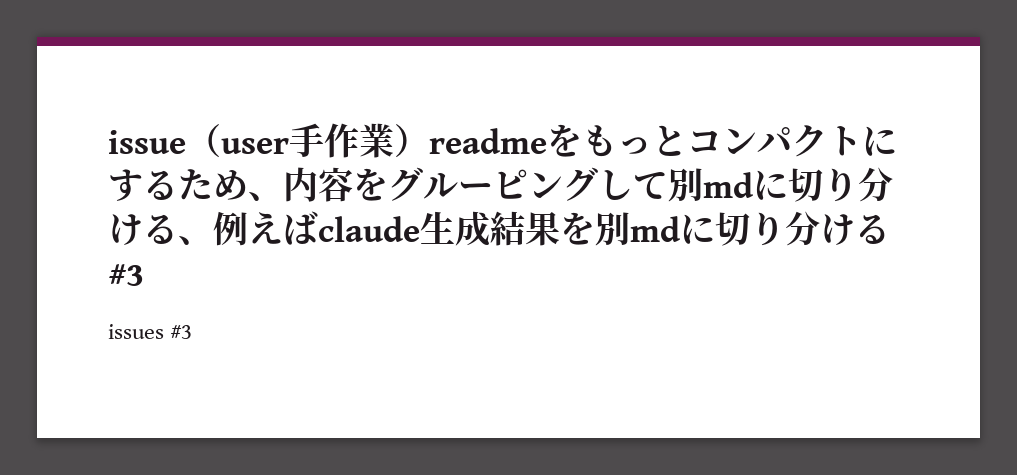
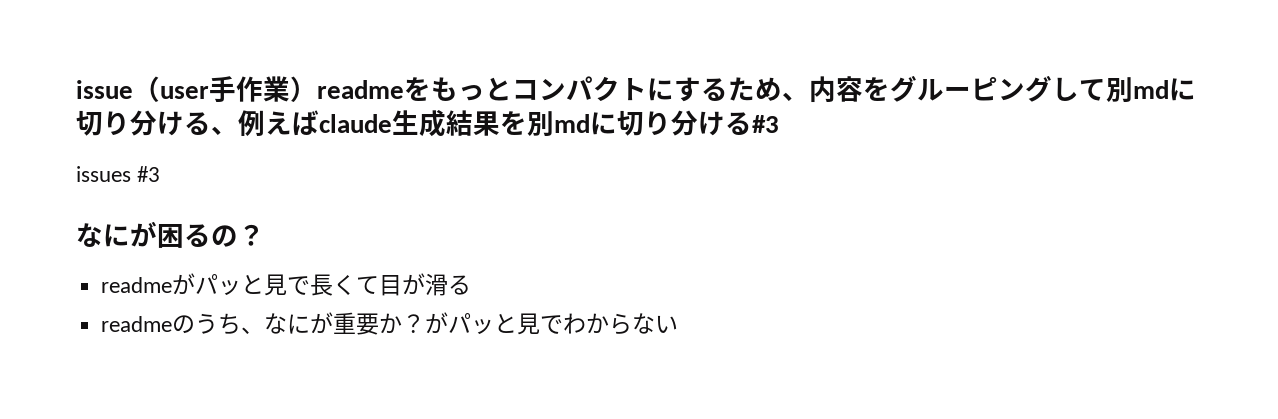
(193, 332) none -> [76,221,265,248] [101,273,472,296] [101,312,679,335] // なにが困るの？ // readmeがパッと見で長くて目が滑る // readmeのうち、なにが重要か？がパッと見でわからない

